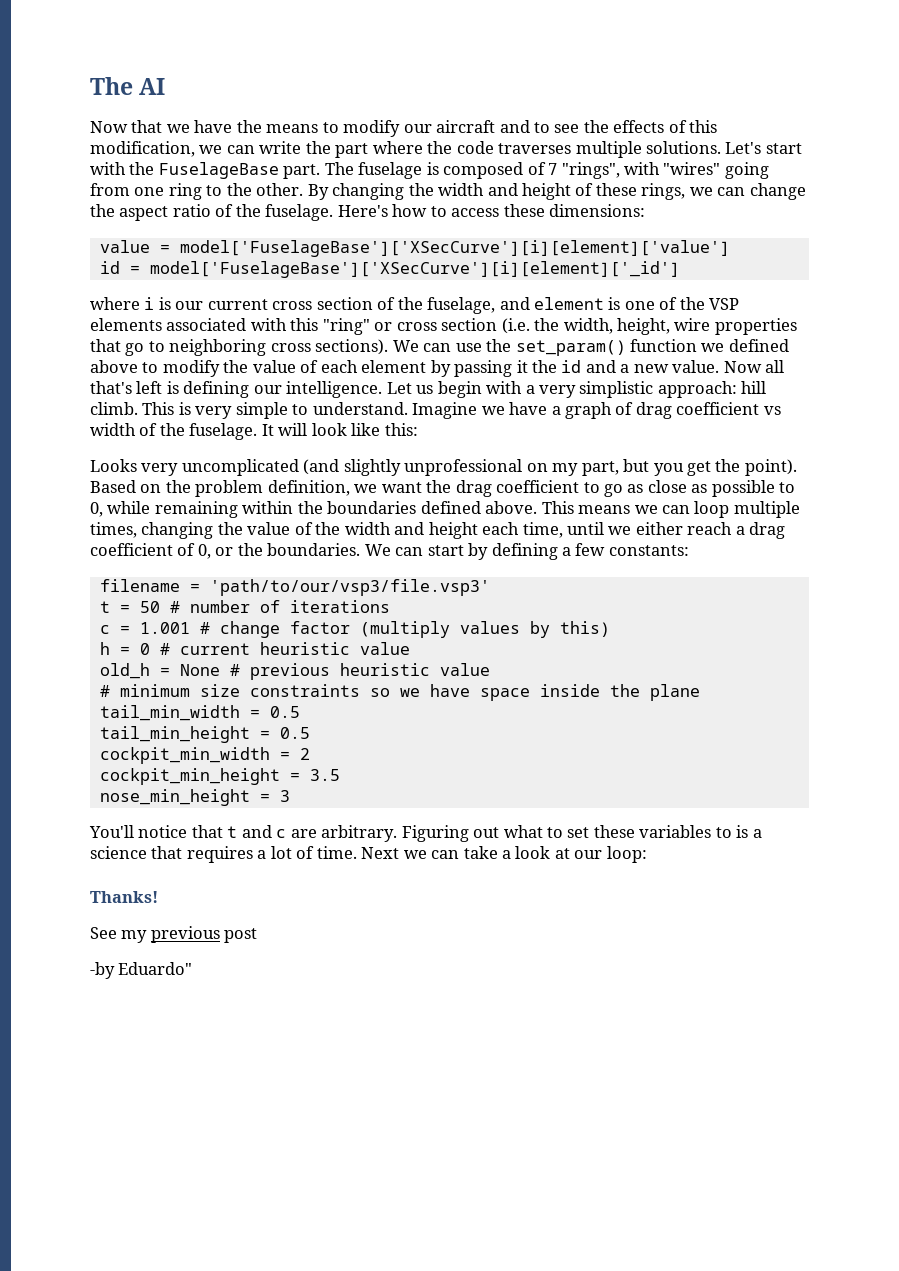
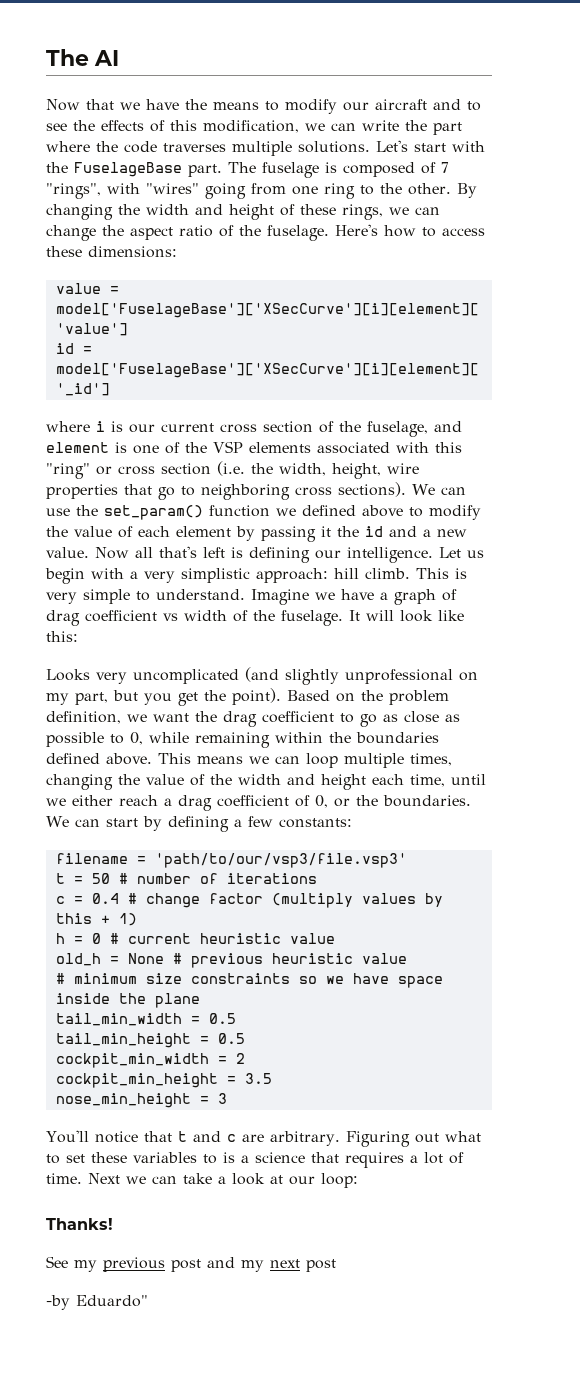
[139,622,190,634] 1.001 -> [91,893,119,904] 0.4
[559,621,610,637] this) -> [55,913,137,926] this + 1)
(258, 935) none -> [207,1257,336,1272] and my next post

